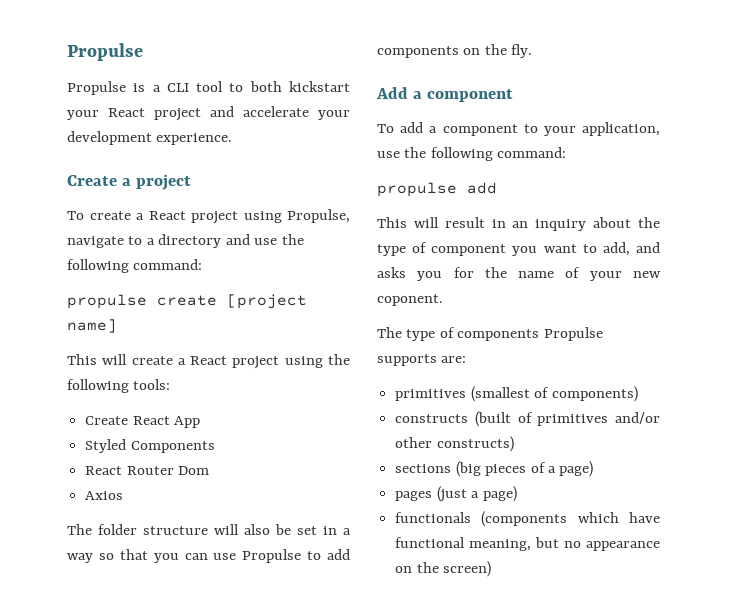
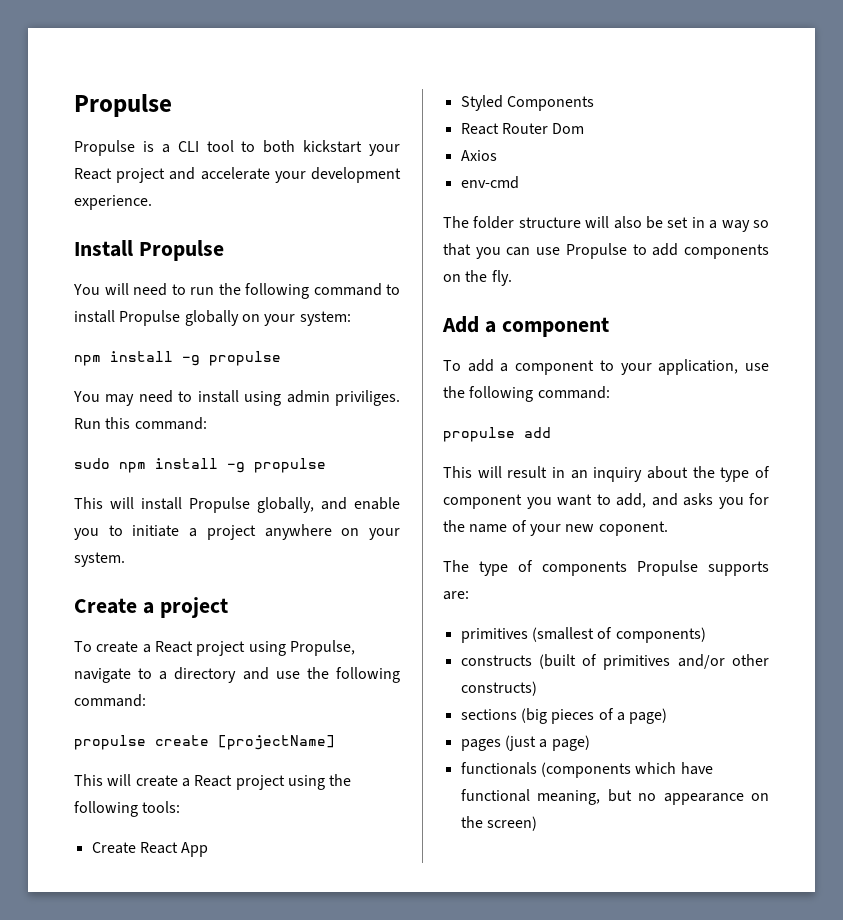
(233, 139) none -> [74,240,224,261] [73,283,400,299] [74,310,351,326] [74,351,281,366] [73,390,400,406] [74,417,207,430] [74,458,326,473] [74,497,400,513] [74,524,400,540] [74,552,125,567] // Install Propulse // You will need to run the following command to install Propulse globally on your system: // npm install -g propulse // You may need to install using admin priviliges. Run this command: // sudo npm install -g propulse // This will install Propulse globally, and enable you to initiate a project anywhere on your system.
[227,294,307,309] [67,319,117,333] [project name] -> [218,735,335,750] [projectName]
(124, 495) none -> [460,176,519,189] // env-cmd

